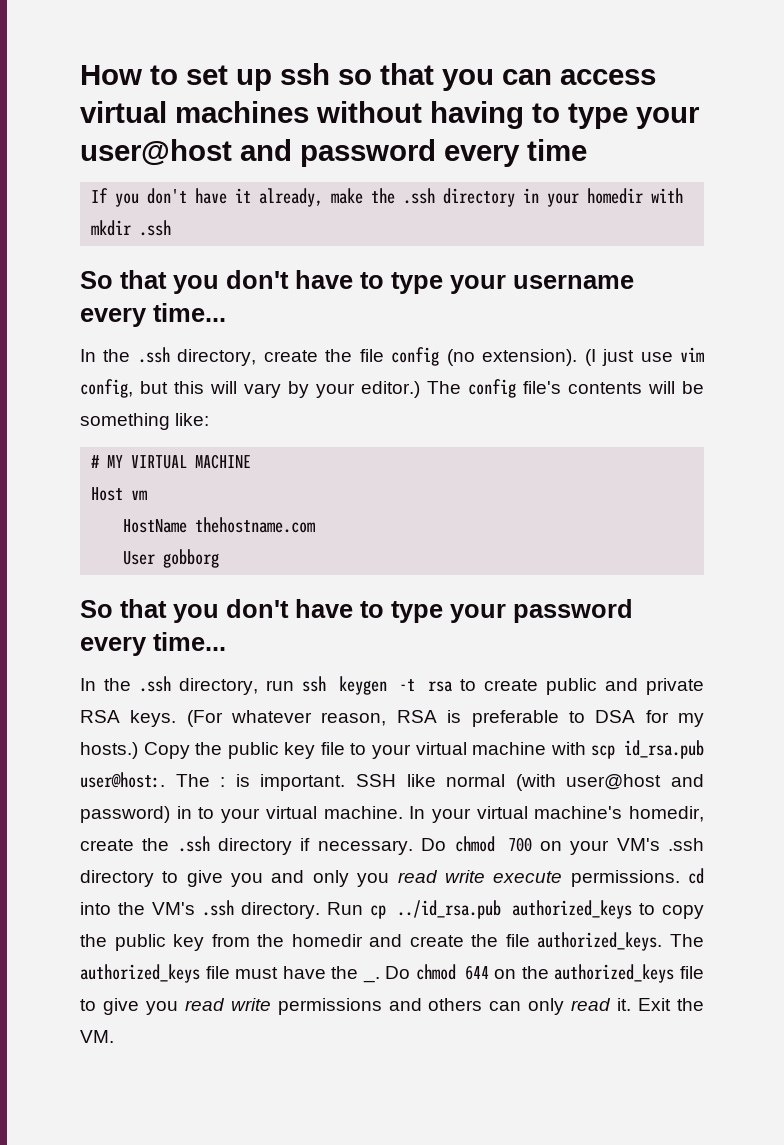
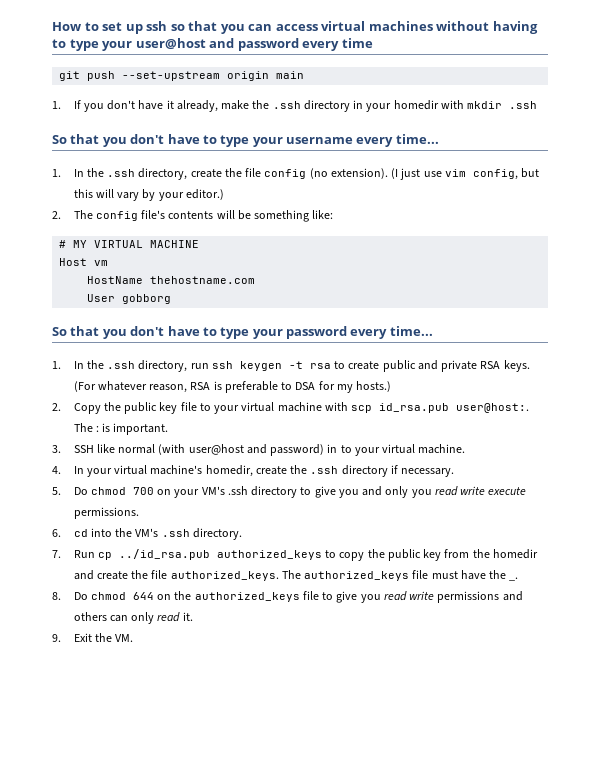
(587, 150) none -> [59,71,305,81] [52,101,61,109] git push --set-upstream origin main // 1.
(226, 312) none -> [52,169,61,177] 1.
(420, 389) none -> [52,211,61,219] // 2.
(226, 641) none -> [52,361,61,369] 1.
(138, 750) none -> [52,403,61,411] // 2.
(346, 782) none -> [52,445,61,453] // 3.
(403, 812) none -> [52,466,61,474] // 4.
(413, 847) none -> [52,487,61,495] // 5.
(680, 878) none -> [52,529,61,537] // 6.
(321, 910) none -> [52,550,61,558] // 7.
(380, 980) none -> [52,592,61,600] // 8.
(632, 1004) none -> [52,634,61,642] // 9.

